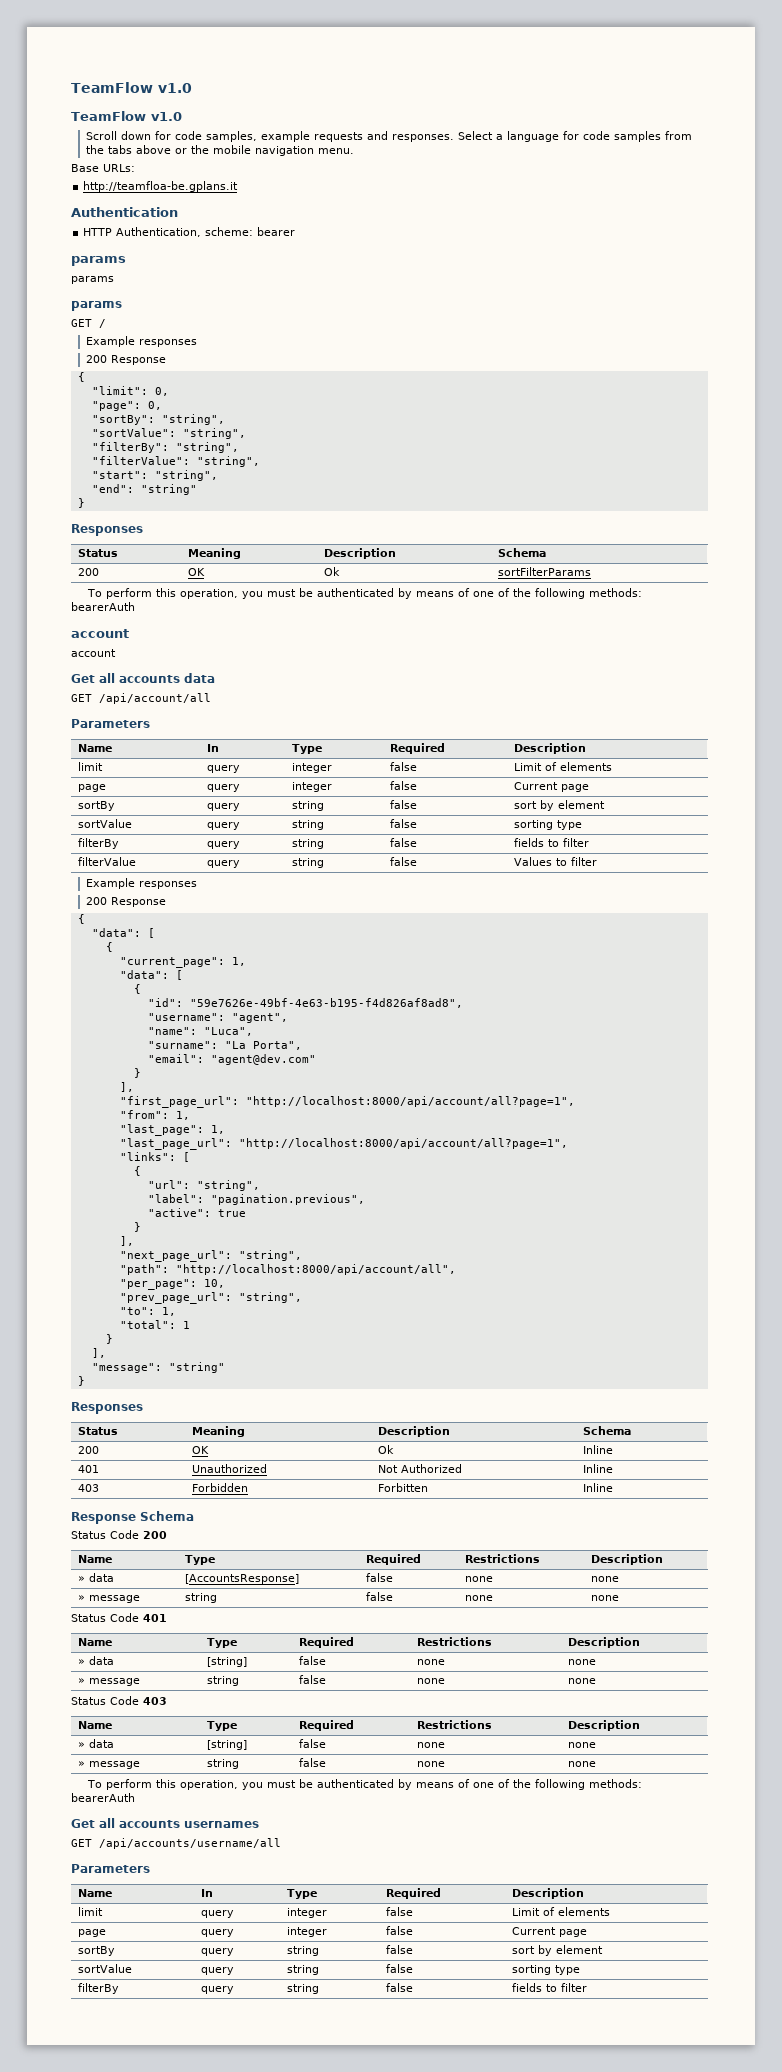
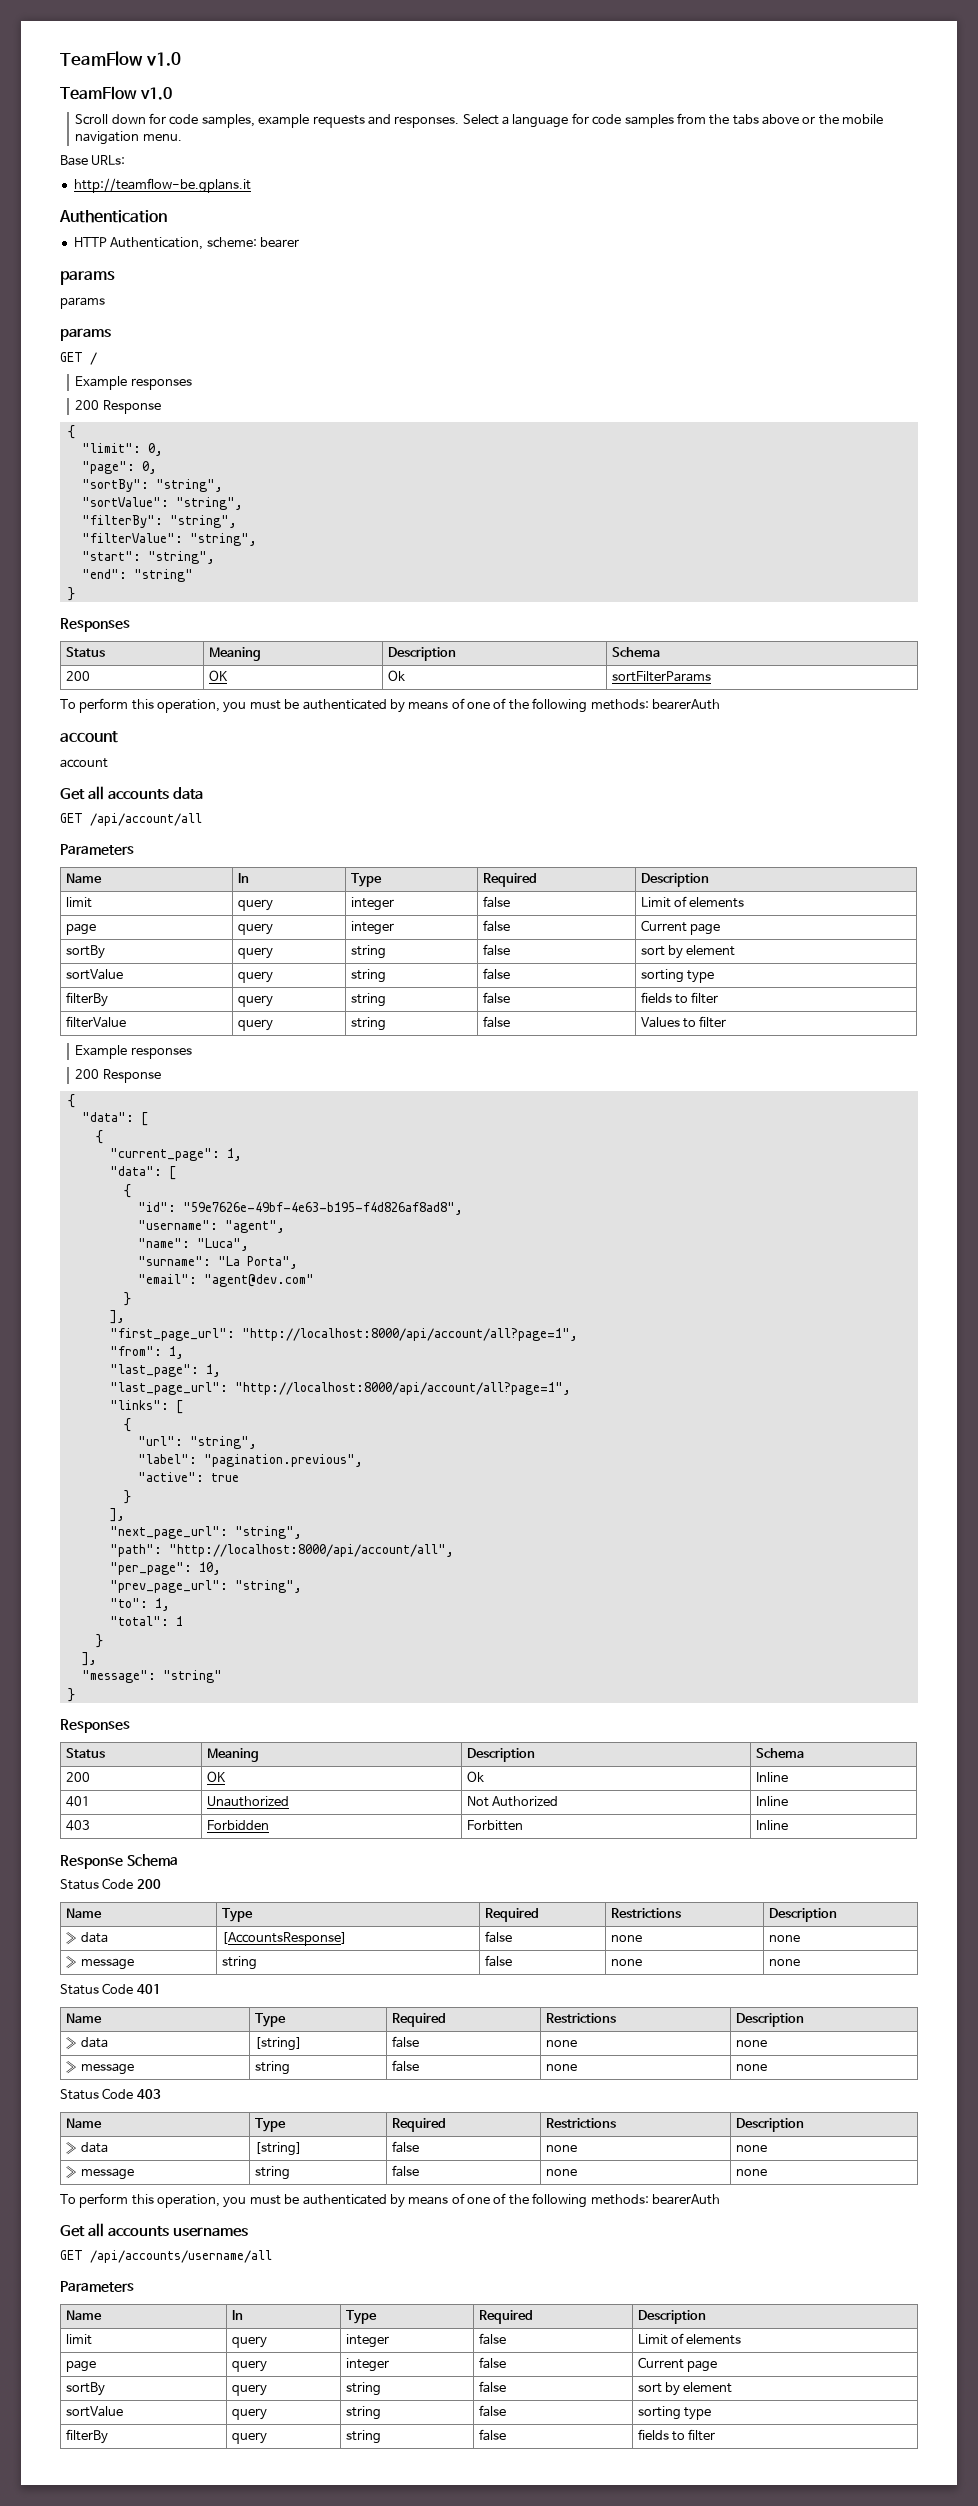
[83,181,239,192] http://teamfloa-be.gplans.it -> [73,178,251,193] http://teamflow-be.gplans.it

